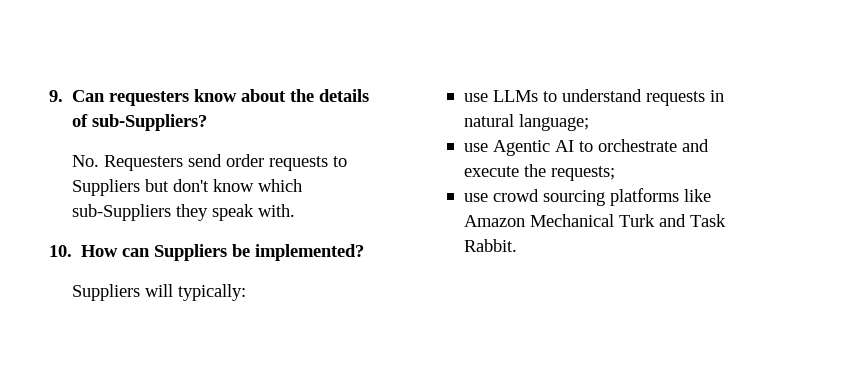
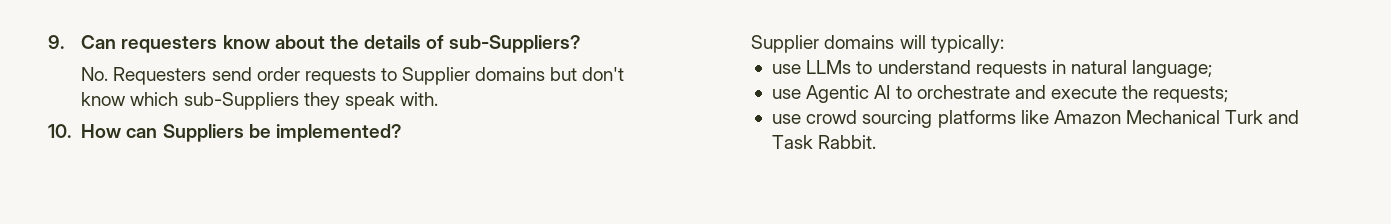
[72,179,141,196] Suppliers -> [402,67,546,85] Supplier domains
[72,284,141,301] Suppliers -> [751,35,895,53] Supplier domains

